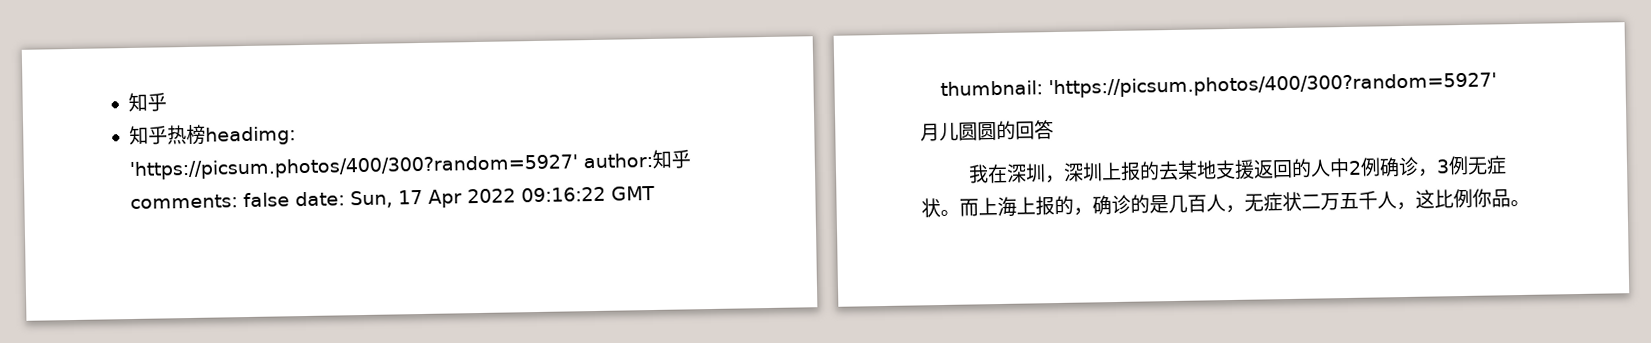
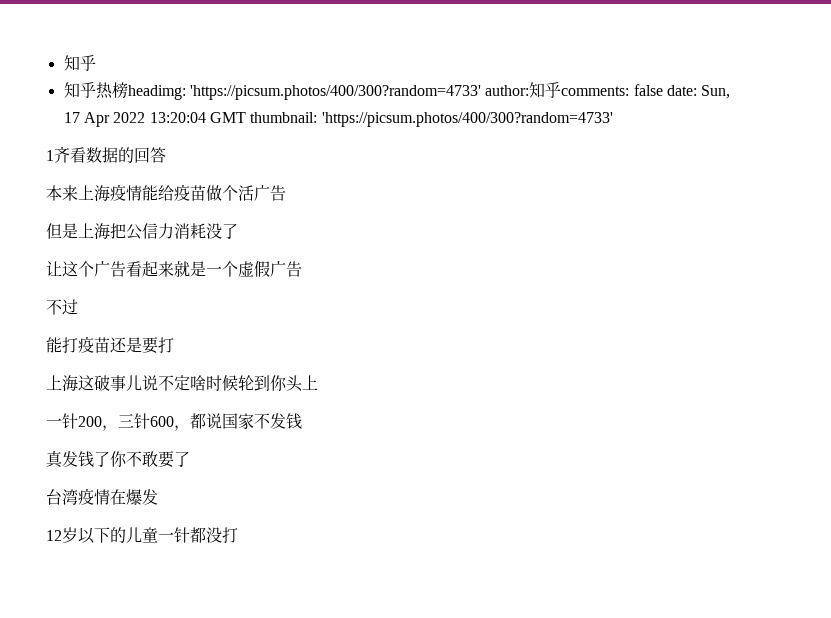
[128,154,578,181] 'https://picsum.photos/400/300?random=5927' -> [189,85,481,100] 'https://picsum.photos/400/300?random=4733'
[520,186,606,203] 09:16:22 -> [149,112,206,123] 13:20:04
[1047,72,1497,99] [920,120,1054,142] [968,155,1508,184] [921,188,1530,218] 'https://picsum.photos/400/300?random=5927' // 月儿圆圆的回答 // 我在深圳，深圳上报的去某地支援返回的人中2例确诊，3例无症状。而上海上报的，确诊的是几百人，无症状二万五千人，这比例你品。 -> [321,112,613,127] [46,146,166,163] [46,184,286,202] [46,223,238,240] [46,261,302,277] [46,299,78,315] [46,336,174,354] [46,375,318,392] [46,413,302,431] [46,450,190,468] [46,488,158,505] [46,527,238,544] 'https://picsum.photos/400/300?random=4733' // 1齐看数据的回答 // 本来上海疫情能给疫苗做个活广告 // 但是上海把公信力消耗没了 // 让这个广告看起来就是一个虚假广告 // 不过 // 能打疫苗还是要打 // 上海这破事儿说不定啥时候轮到你头上 // 一针200，三针600，都说国家不发钱 // 真发钱了你不敢要了 // 台湾疫情在爆发 // 12岁以下的儿童一针都没打

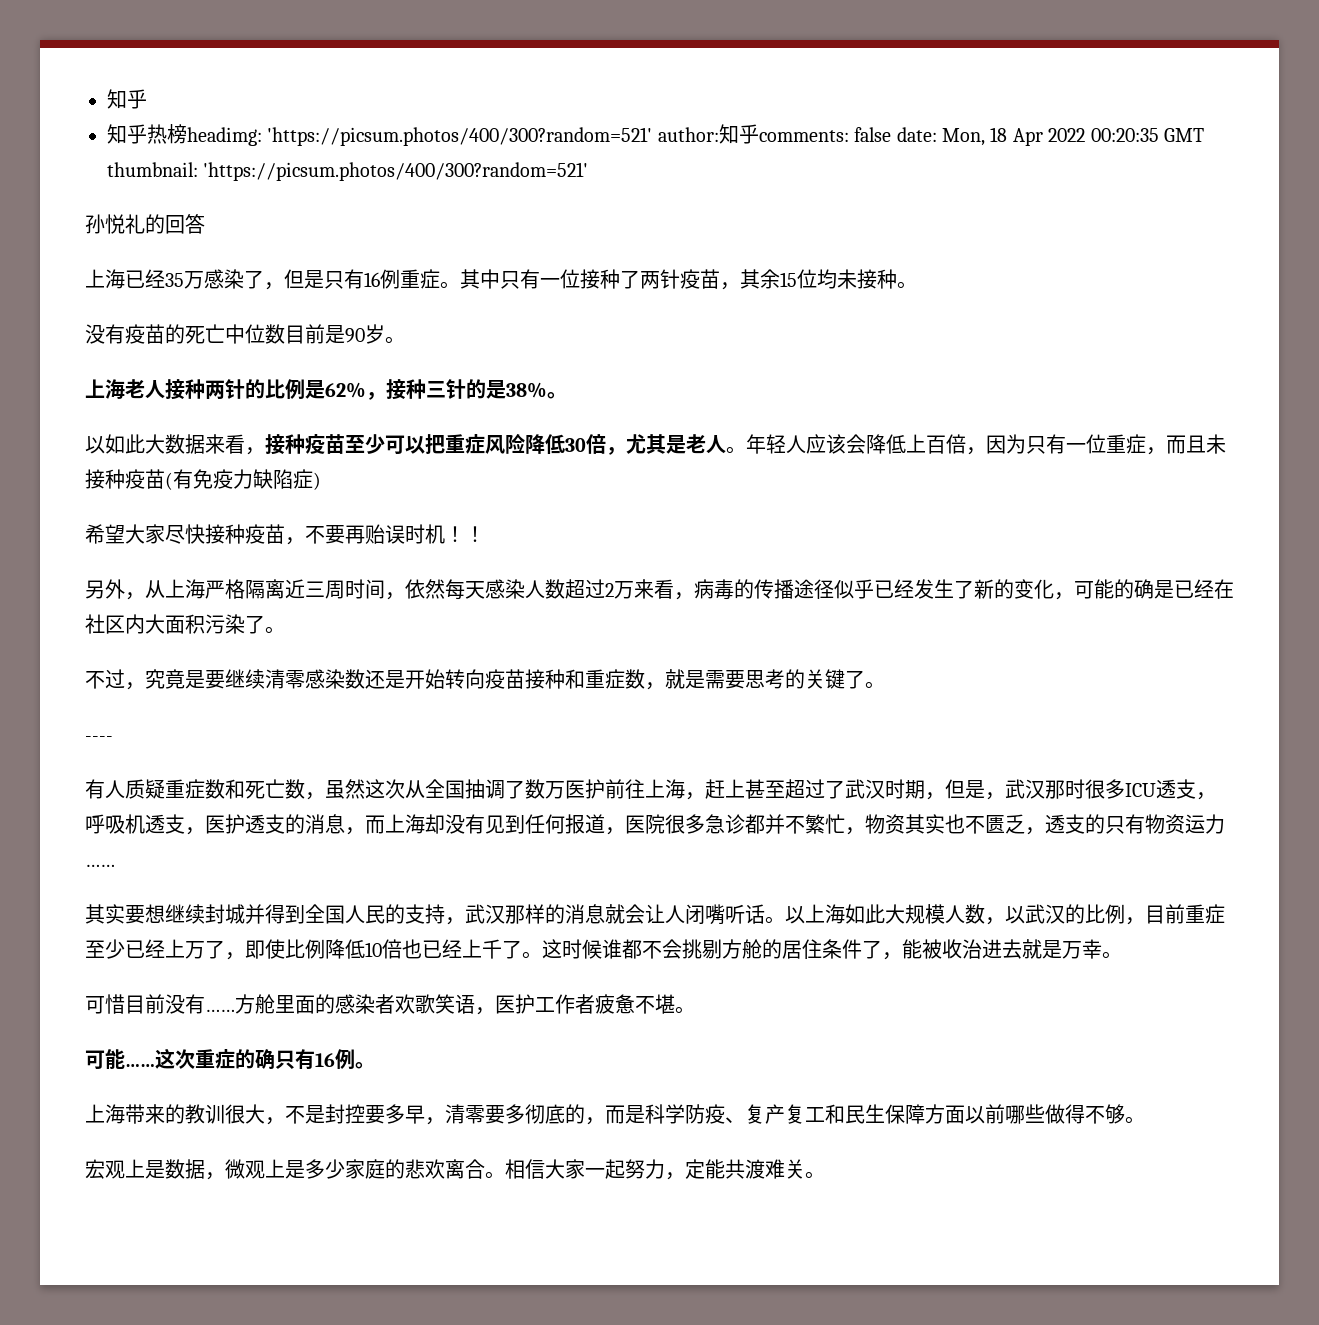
[189,85,481,100] 'https://picsum.photos/400/300?random=4733' -> [267,127,653,146] 'https://picsum.photos/400/300?random=521'
[701,85,731,99] [63,112,80,123] Sun, 17 -> [941,127,1008,146] Mon, 18
[149,112,206,123] 13:20:04 -> [1090,128,1159,142] 00:20:35
[321,112,613,127] [46,146,166,163] [46,184,286,202] [46,223,238,240] [46,261,302,277] [46,299,78,315] [46,336,174,354] [46,375,318,392] [46,413,302,431] [46,450,190,468] [46,488,158,505] [46,527,238,544] 'https://picsum.photos/400/300?random=4733' // 1齐看数据的回答 // 本来上海疫情能给疫苗做个活广告 // 但是上海把公信力消耗没了 // 让这个广告看起来就是一个虚假广告 // 不过 // 能打疫苗还是要打 // 上海这破事儿说不定啥时候轮到你头上 // 一针200，三针600，都说国家不发钱 // 真发钱了你不敢要了 // 台湾疫情在爆发 // 12岁以下的儿童一针都没打 -> [203,162,589,181] [85,214,205,234] [85,269,917,290] [85,324,405,344] [85,379,567,400] [85,433,1226,455] [85,469,321,490] [85,524,485,545] [85,579,1234,600] [85,614,285,634] [85,669,885,690] [85,736,113,742] [85,779,1216,800] [85,814,1225,835] [85,864,115,867] [85,904,1225,925] [85,939,1122,960] [85,994,695,1015] [85,1048,375,1069] [85,1104,1145,1125] [85,1159,825,1180] 'https://picsum.photos/400/300?random=521' // 孙悦礼的回答 // 上海已经35万感染了，但是只有16例重症。其中只有一位接种了两针疫苗，其余15位均未接种。 // 没有疫苗的死亡中位数目前是90岁。 // 上海老人接种两针的比例是62%，接种三针的是38%。 // 以如此大数据来看，接种疫苗至少可以把重症风险降低30倍，尤其是老人。年轻人应该会降低上百倍，因为只有一位重症，而且未接种疫苗(有免疫力缺陷症) // 希望大家尽快接种疫苗，不要再贻误时机！！ // 另外，从上海严格隔离近三周时间，依然每天感染人数超过2万来看，病毒的传播途径似乎已经发生了新的变化，可能的确是已经在社区内大面积污染了。 // 不过，究竟是要继续清零感染数还是开始转向疫苗接种和重症数，就是需要思考的关键了。 // ---- // 有人质疑重症数和死亡数，虽然这次从全国抽调了数万医护前往上海，赶上甚至超过了武汉时期，但是，武汉那时很多ICU透支，呼吸机透支，医护透支的消息，而上海却没有见到任何报道，医院很多急诊都并不繁忙，物资其实也不匮乏，透支的只有物资运力…… // 其实要想继续封城并得到全国人民的支持，武汉那样的消息就会让人闭嘴听话。以上海如此大规模人数，以武汉的比例，目前重症至少已经上万了，即使比例降低10倍也已经上千了。这时候谁都不会挑剔方舱的居住条件了，能被收治进去就是万幸。 // 可惜目前没有……方舱里面的感染者欢歌笑语，医护工作者疲惫不堪。 // 可能……这次重症的确只有16例。 // 上海带来的教训很大，不是封控要多早，清零要多彻底的，而是科学防疫、复产复工和民生保障方面以前哪些做得不够。 // 宏观上是数据，微观上是多少家庭的悲欢离合。相信大家一起努力，定能共渡难关。

